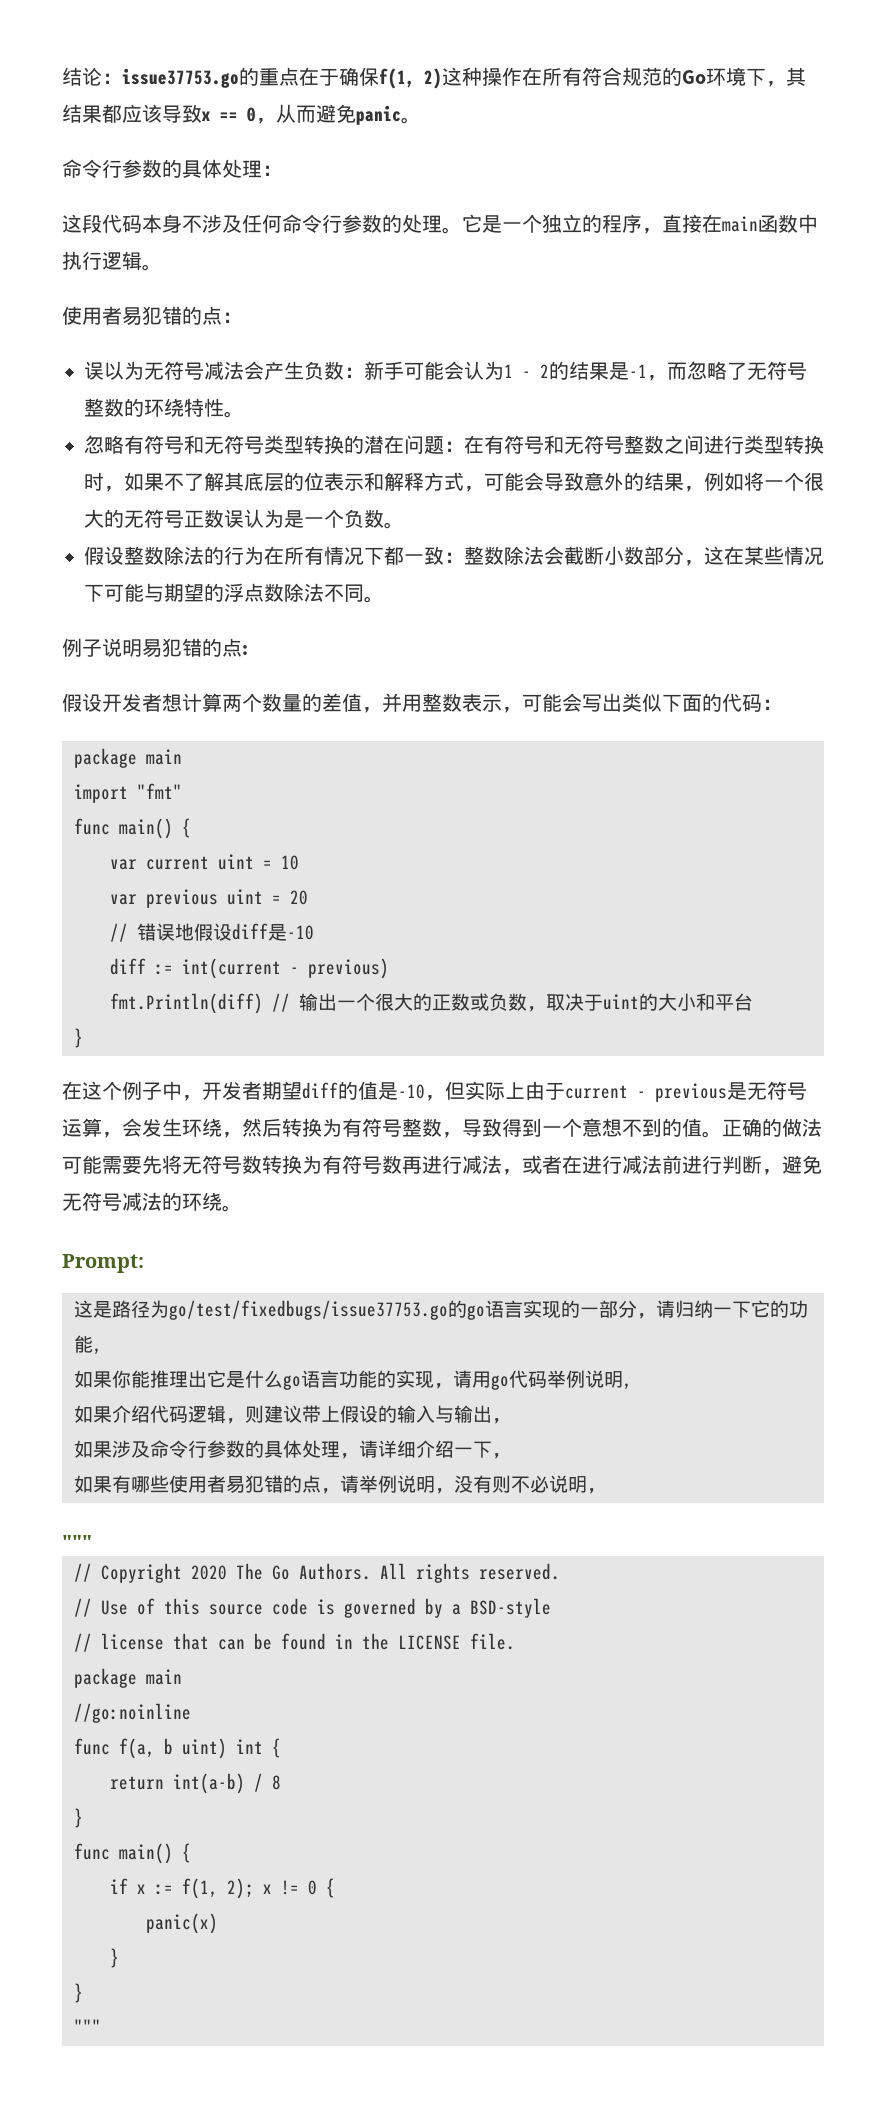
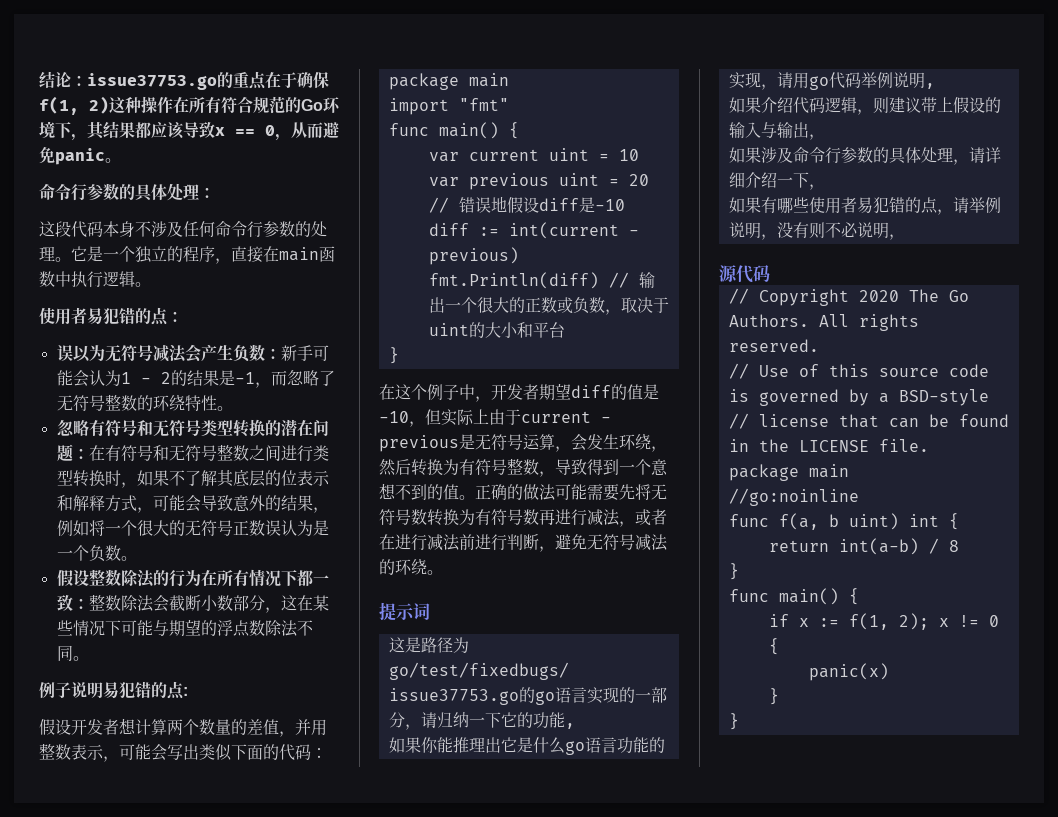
[62,1254,144,1273] Prompt: -> [379,602,430,621] 提示词
[62,1535,92,1549] """ -> [719,265,770,283] 源代码
[74,2019,101,2034] // """ -> (739, 721) none

